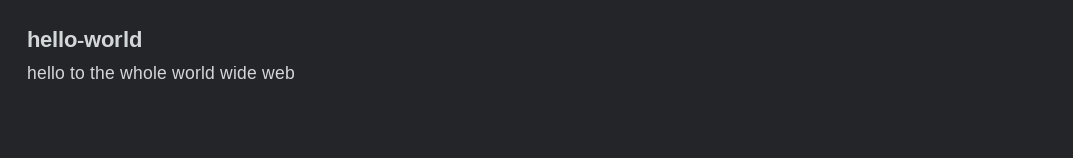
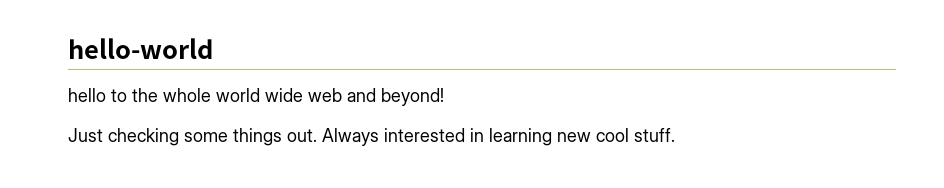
(295, 72) none -> [347,88,444,106] [68,128,675,146] and beyond! // Just checking some things out. Always interested in learning new cool stuff.

